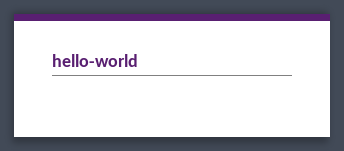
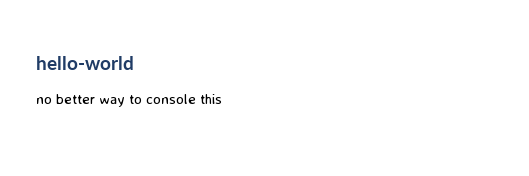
(138, 60) none -> [36,94,222,107] // no better way to console this

